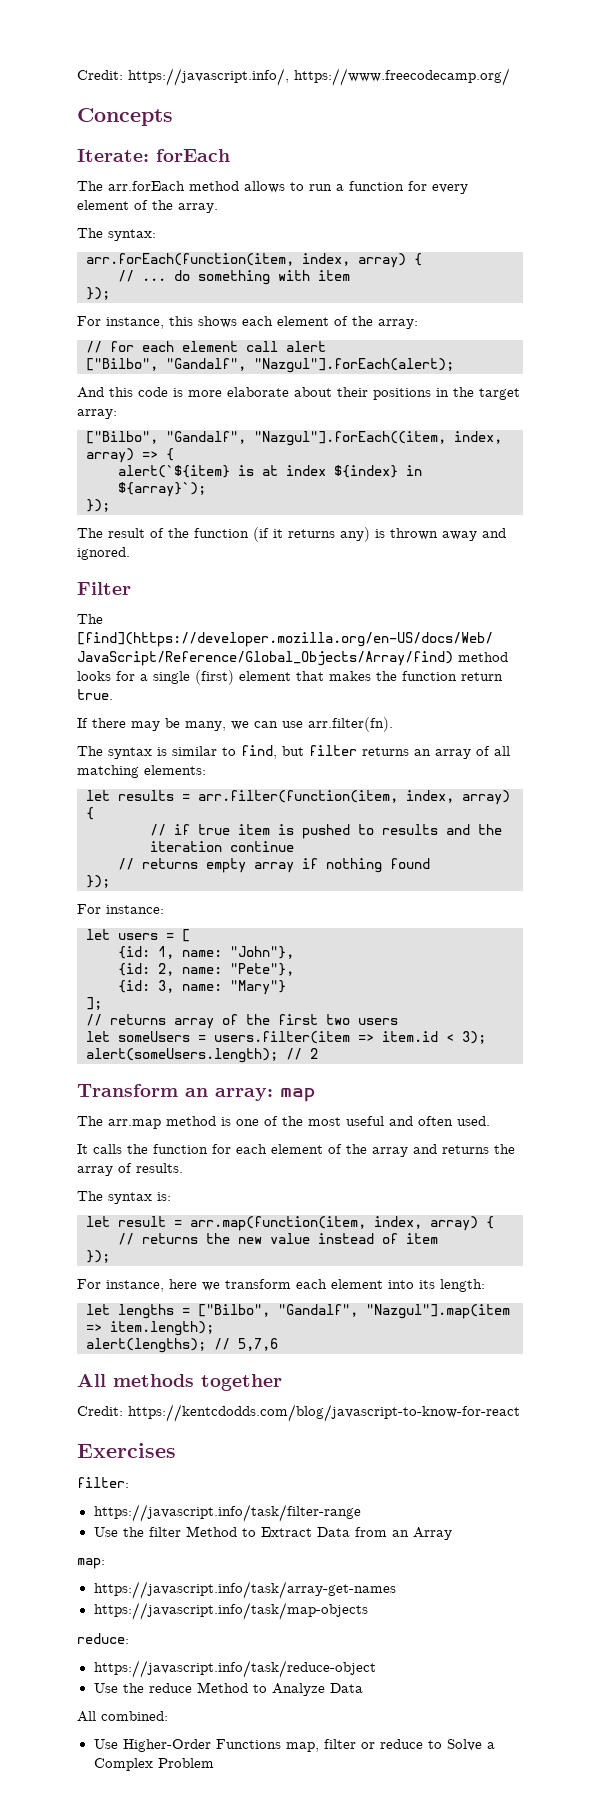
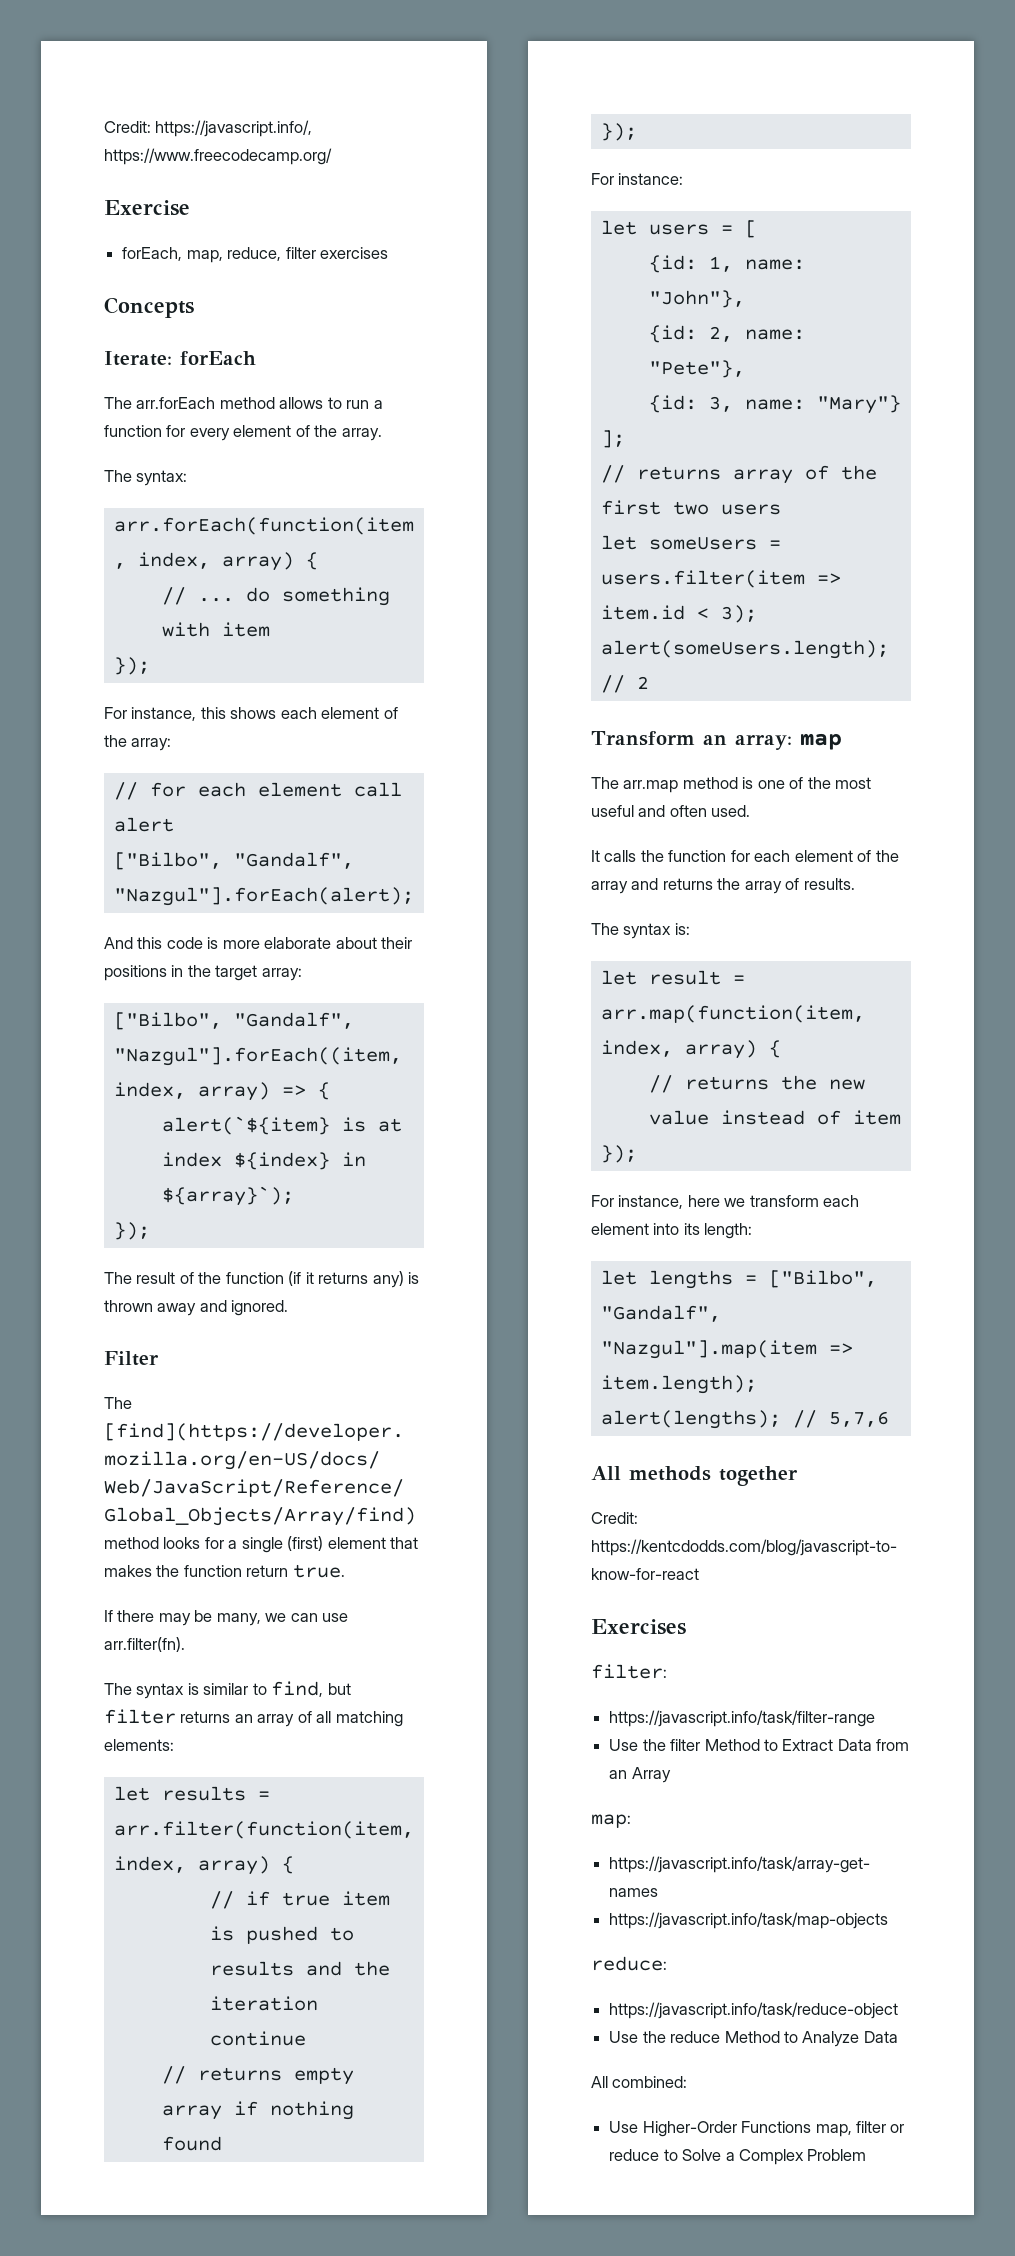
(510, 77) none -> [104,200,190,216] [122,247,388,263] // Exercise // forEach, map, reduce, filter exercises

